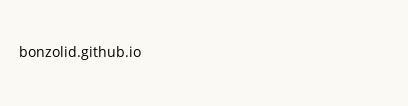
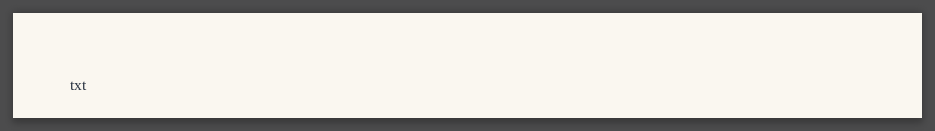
[19,46,141,60] bonzolid.github.io -> [70,81,87,90] txt

